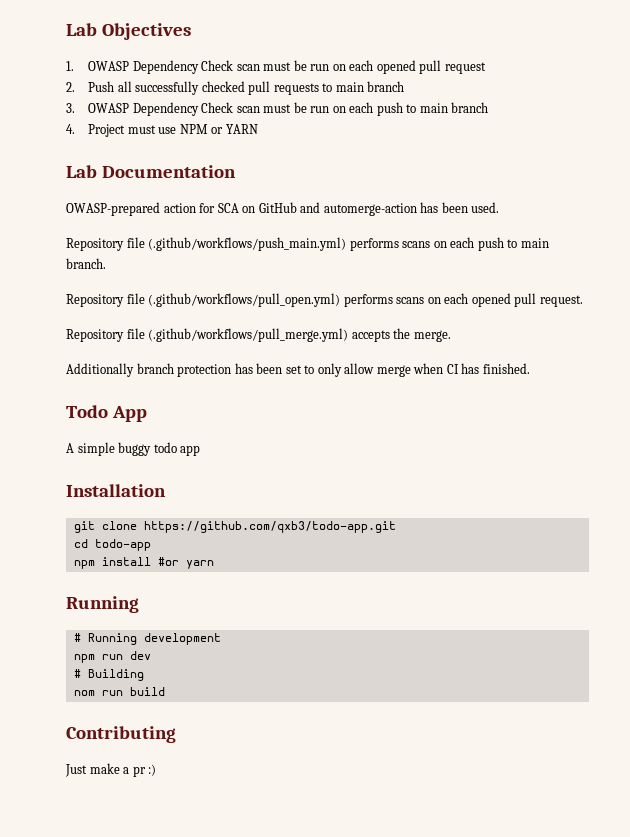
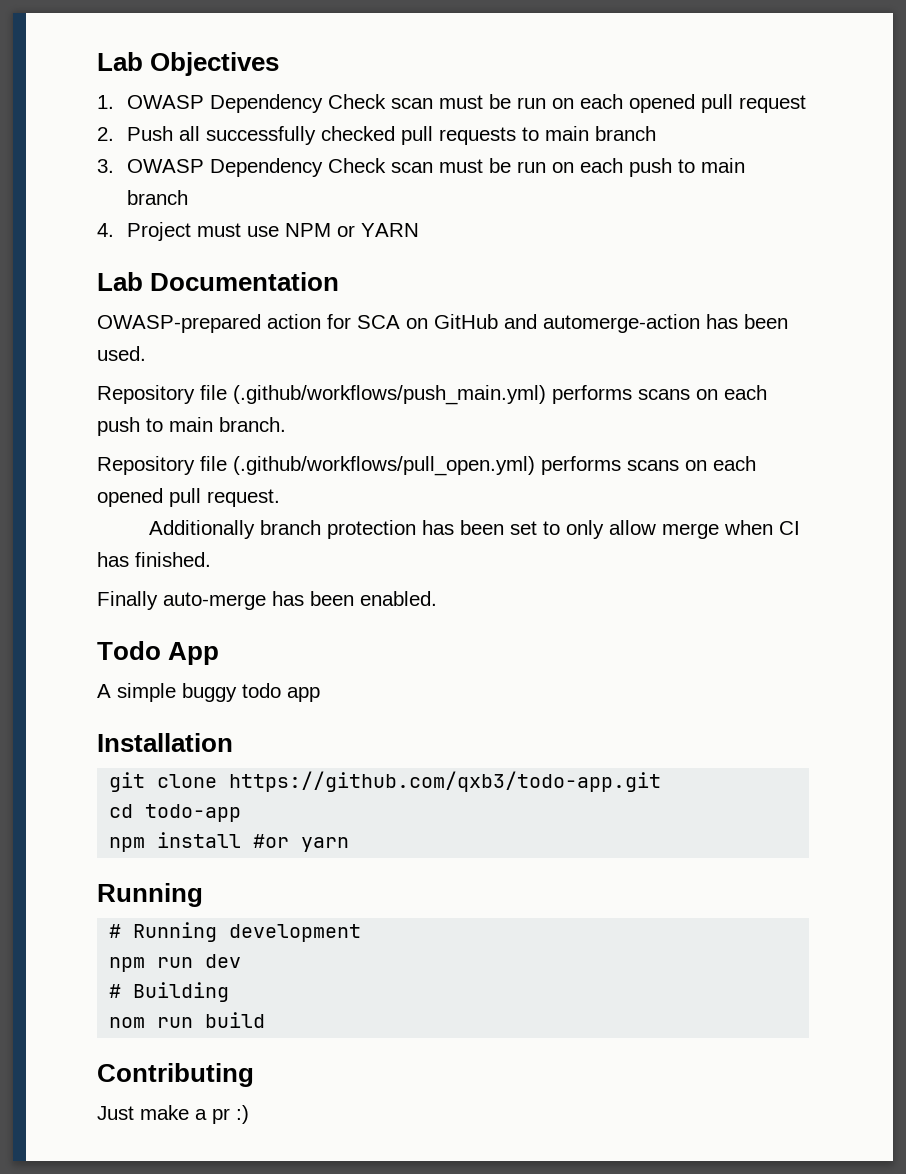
[66,328,451,342] // Repository file (.github/workflows/pull_merge.yml) accepts the merge. -> (280, 498) none
(530, 368) none -> [97,591,437,610] // Finally auto-merge has been enabled.

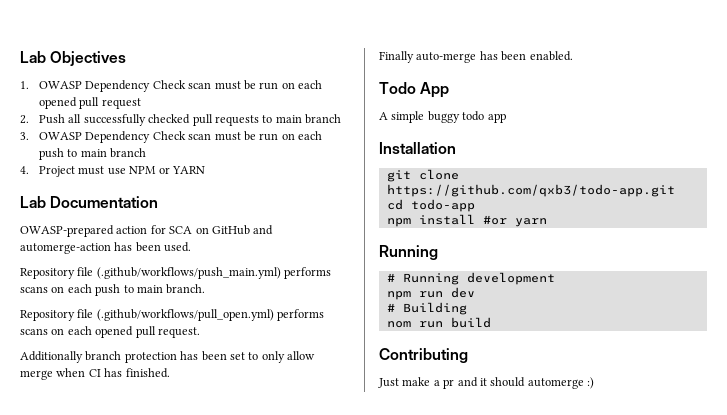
(230, 1116) none -> [457,377,584,389] and it should automerge

